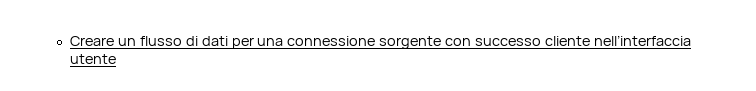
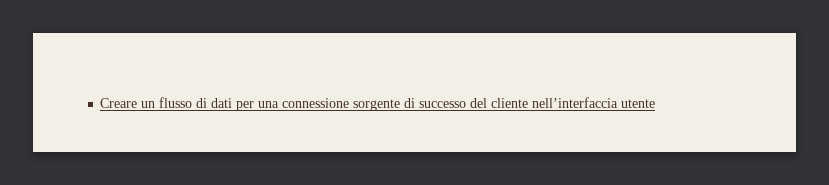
[445,38,542,46] con successo -> [404,98,488,108] di successo del

